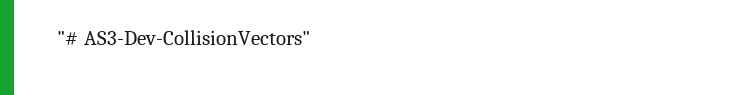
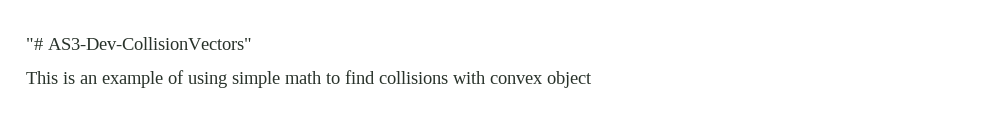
(310, 37) none -> [26,70,592,88] // This is an example of using simple math to find collisions with convex object

